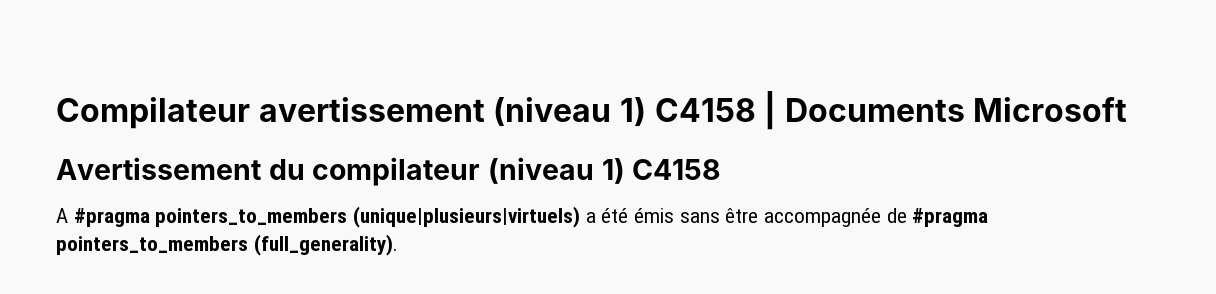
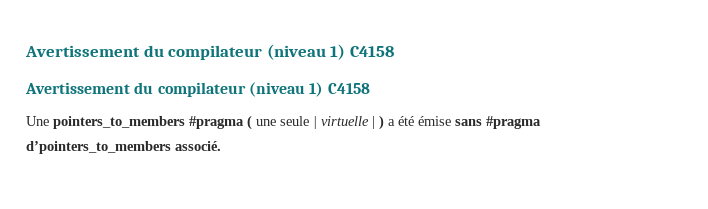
[56,91,1128,130] [56,157,722,186] [56,206,989,228] [56,234,398,256] Compilateur avertissement (niveau 1) C4158 | Documents Microsoft // Avertissement du compilateur (niveau 1) C4158 // A #pragma pointers_to_members (unique|plusieurs|virtuels) a été émis sans être accompagnée de #pragma pointers_to_members (full_generality). -> [25,44,394,60] [25,82,370,97] [26,115,541,130] [26,141,221,154] Avertissement du compilateur (niveau 1) C4158 // Avertissement du compilateur (niveau 1) C4158 // Une pointers_to_members #pragma ( une seule | virtuelle | ) a été émise sans #pragma d’pointers_to_members associé.

